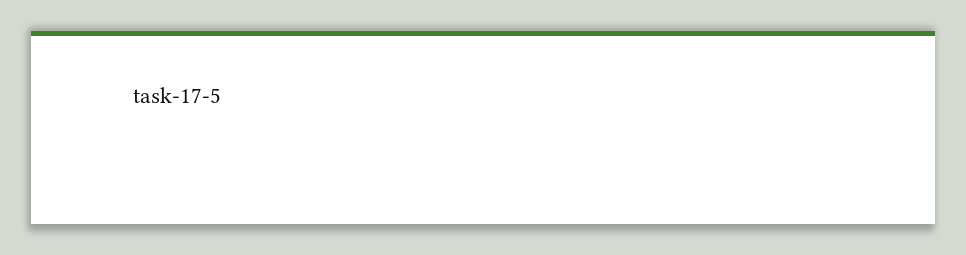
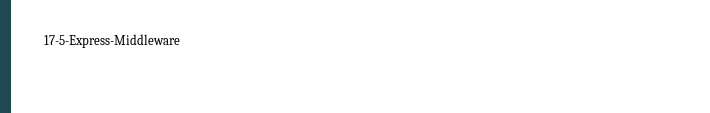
[133,87,221,103] task-17-5 -> [44,34,180,48] 17-5-Express-Middleware

